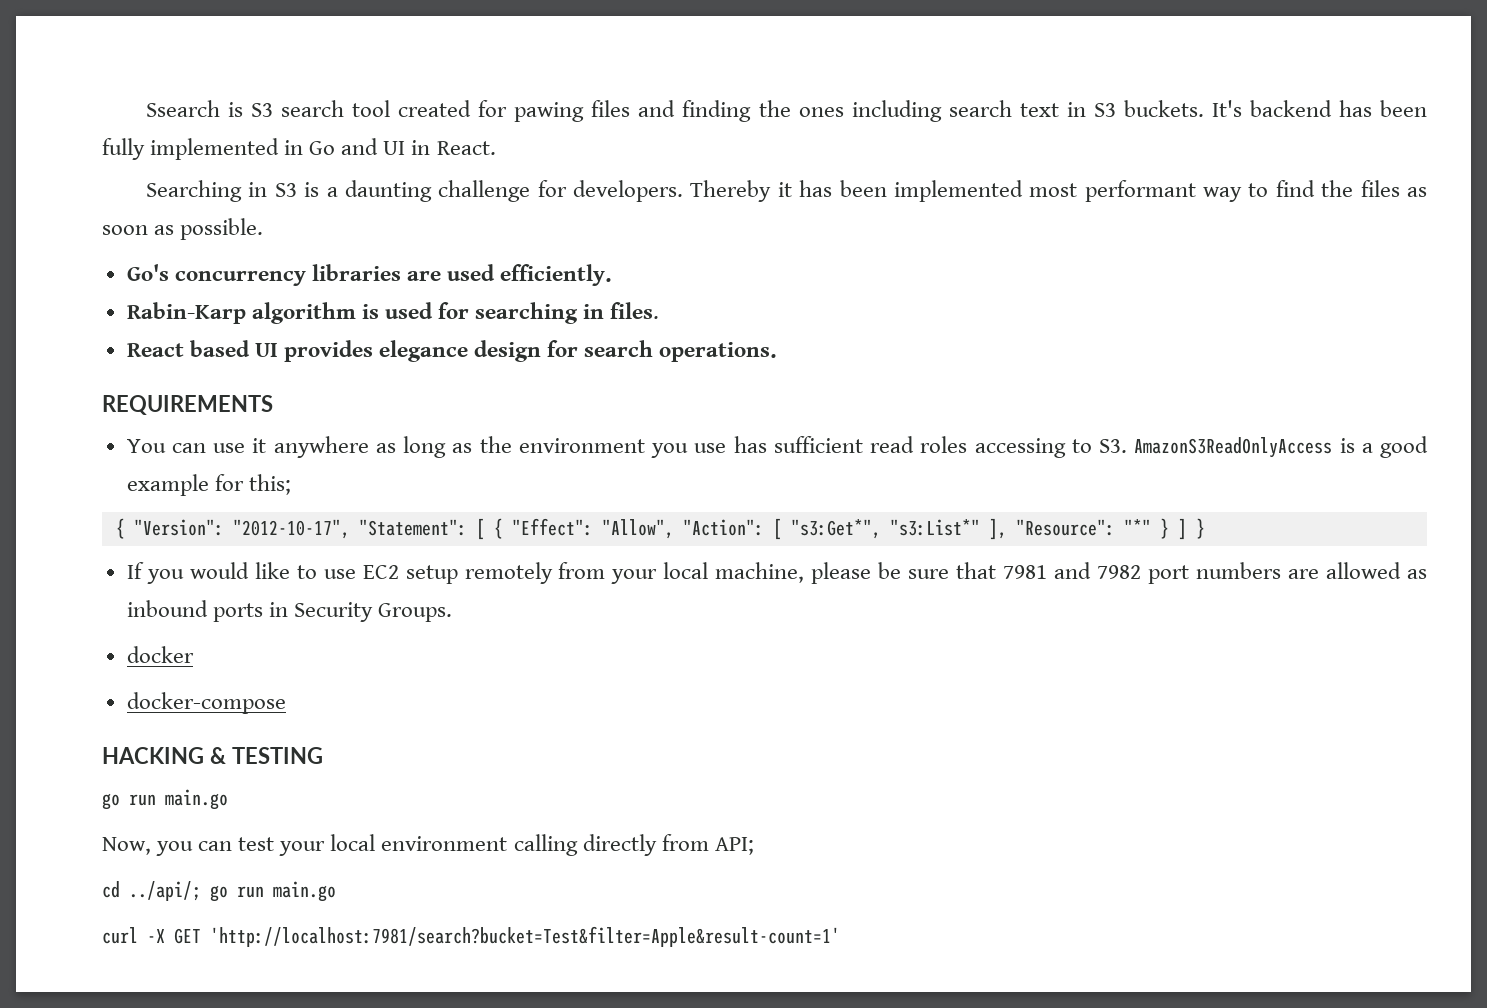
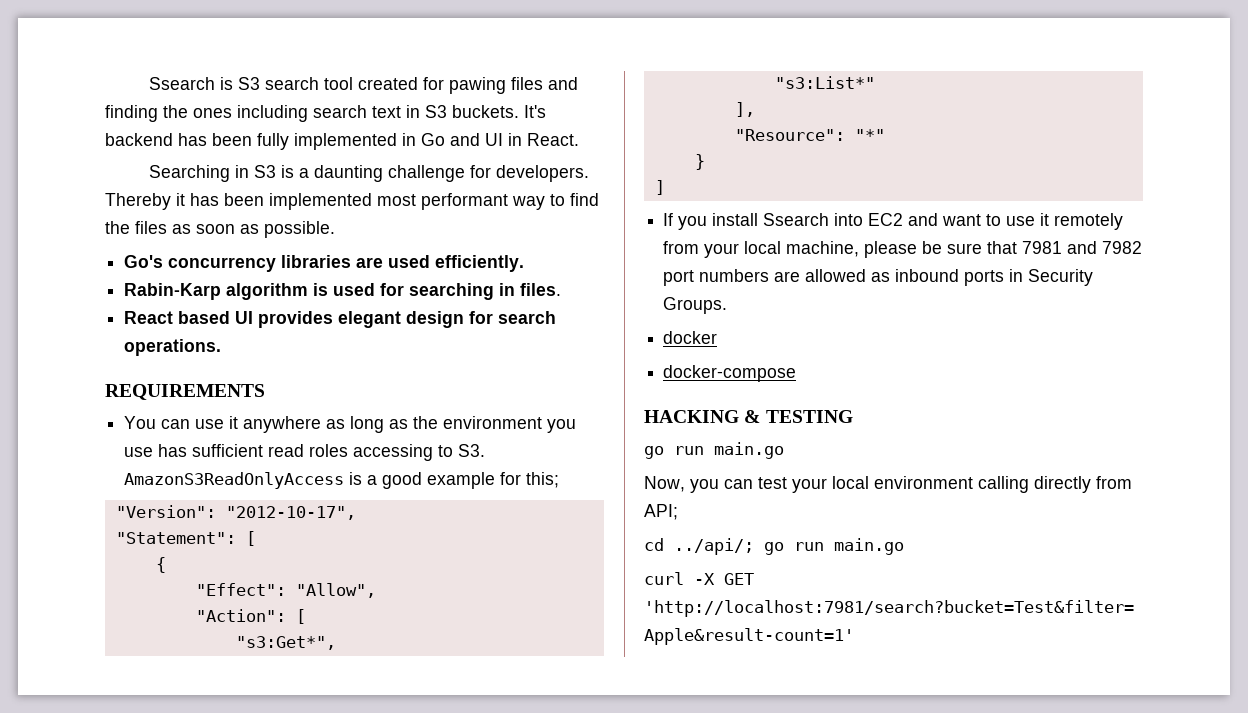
[379,340,469,362] elegance -> [338,311,402,328] elegant
[115,518,125,539] { -> (560, 480) none
(350, 529) none -> (356, 513) //
[493,518,503,539] { -> [155,557,166,573] // { //
(674, 529) none -> (376, 590) //
(782, 529) none -> (306, 616) //
(881, 529) none -> (336, 643) //
(980, 527) none -> (875, 82) //
(1007, 529) none -> (755, 109) //
[1159,518,1169,539] } -> [694,154,705,170] // } //
[1195,518,1205,539] } -> (665, 187) none
[189,562,458,584] would like to use EC2 setup -> [712,213,1050,226] install Ssearch into EC2 and want to use it

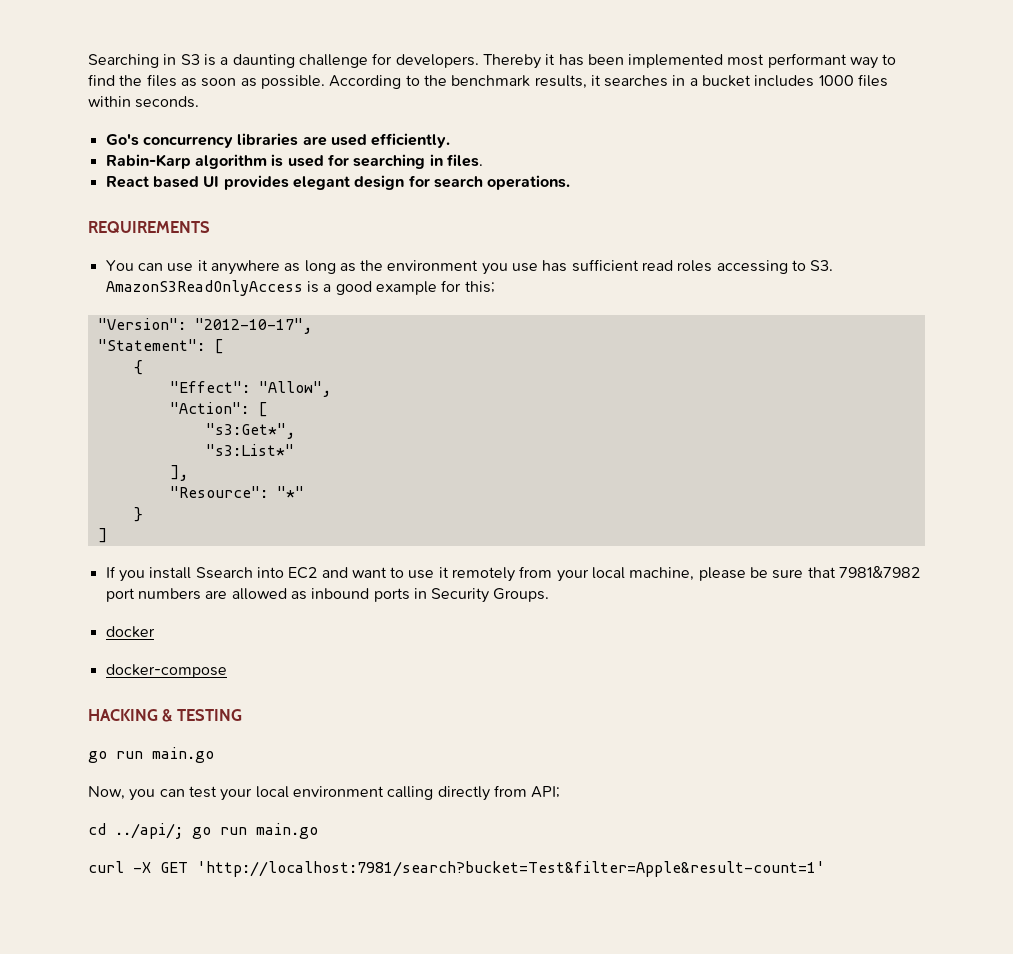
[149,77,579,94] [105,105,546,122] [105,133,579,150] Ssearch is S3 search tool created for pawing files and finding the ones including search text in S3 buckets. It's backend has been fully implemented in Go and UI in React. // -> (88, 61) none
(335, 229) none -> [329,74,889,89] [88,96,200,108] According to the benchmark results, it searches in a bucket includes 1000 files within seconds.
[1022,241,1143,254] 7981 and 7982 -> [839,566,921,578] 7981&7982

